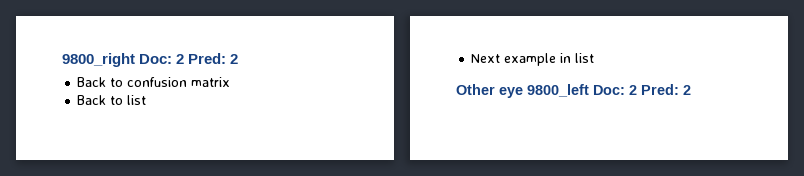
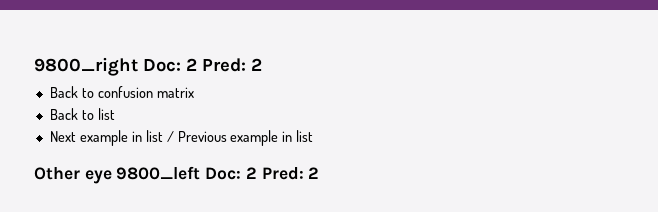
(595, 58) none -> [166,130,314,146] / Previous example in list

